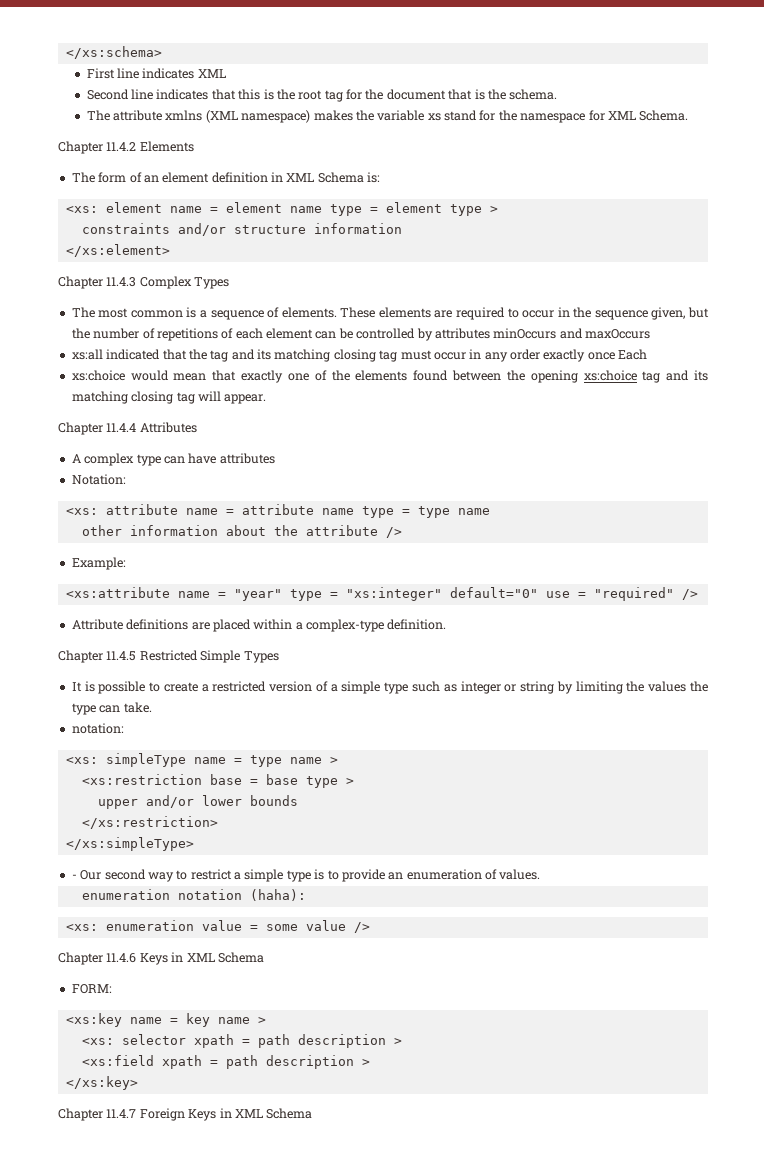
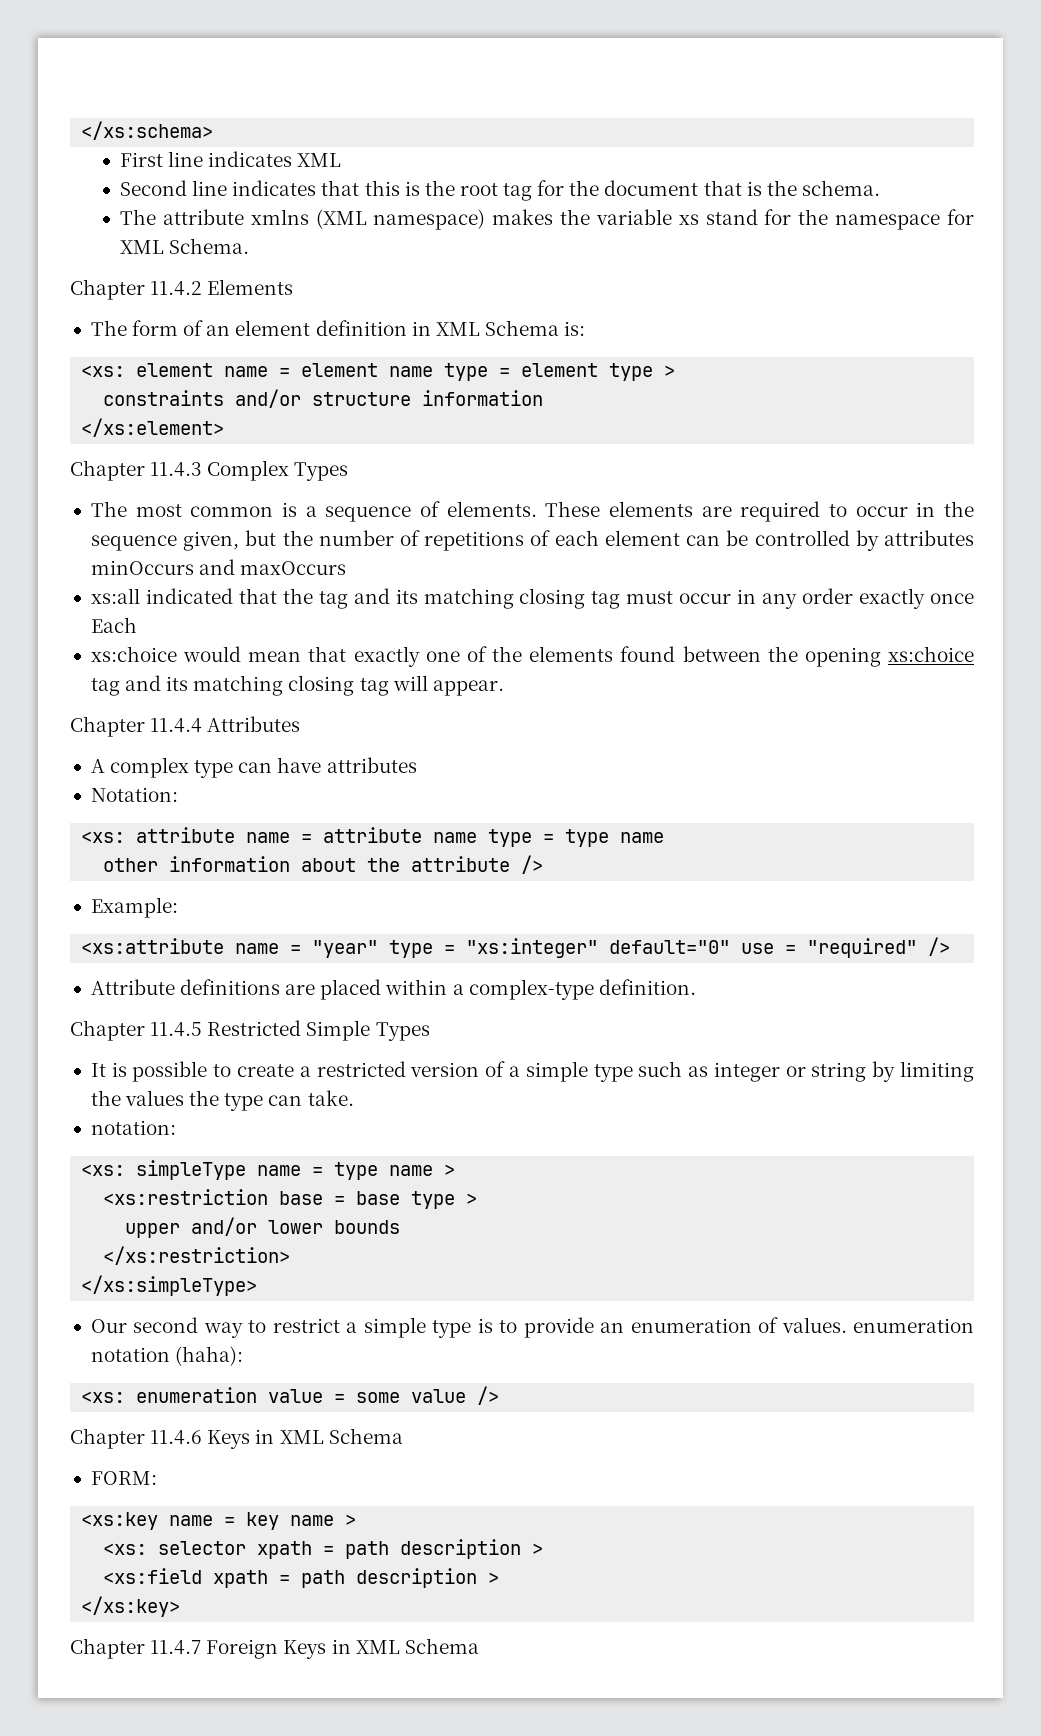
[71,874,77,879] - -> (258, 1285) none
(541, 874) // -> (847, 1325) none

